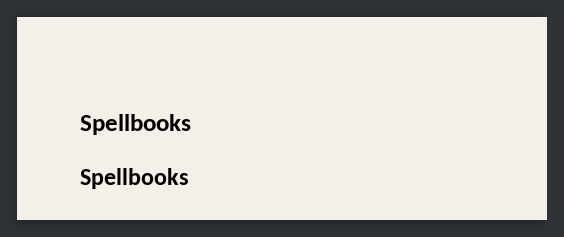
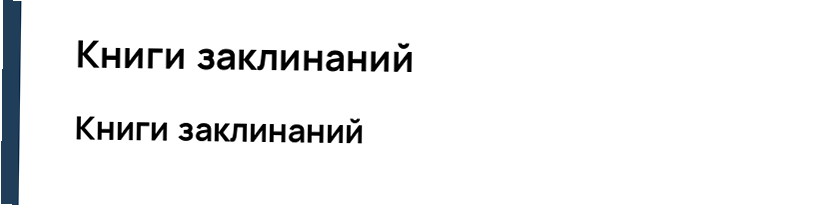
[80,114,191,135] [80,168,189,189] Spellbooks // Spellbooks -> [75,40,415,74] [74,115,364,145] Книги заклинаний // Книги заклинаний

